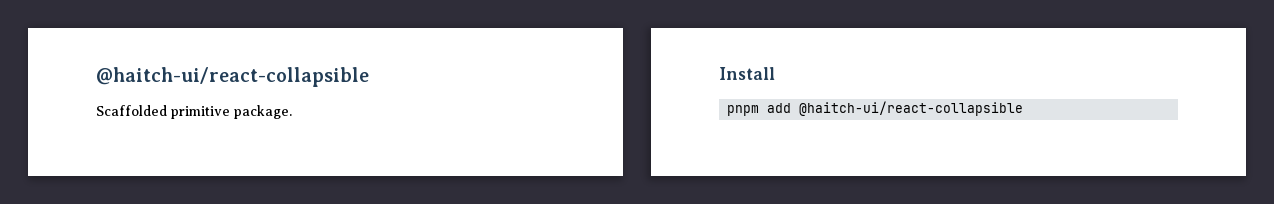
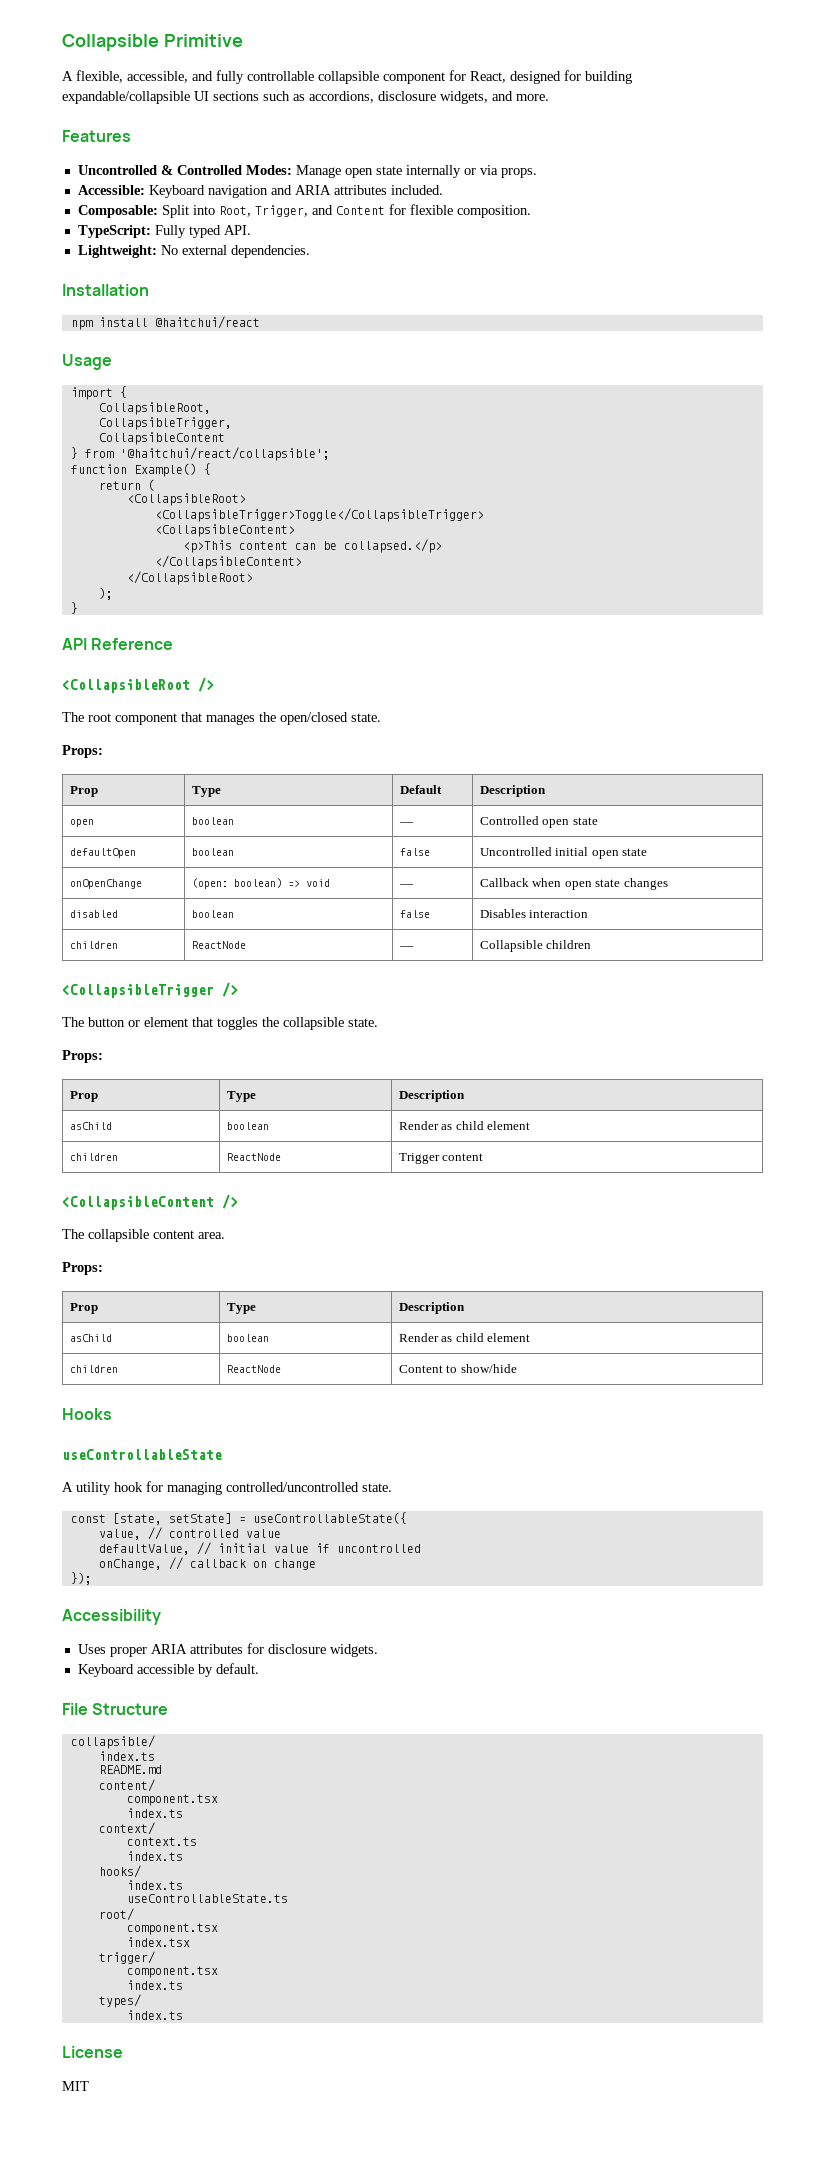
[96,67,369,87] [96,105,292,119] [719,67,775,80] [727,101,1024,116] @haitch-ui/react-collapsible // Scaffolded primitive package. // Install // pnpm add @haitch-ui/react-collapsible -> [62,34,243,51] [62,70,632,84] [62,91,549,104] [62,130,131,142] [77,165,537,178] [77,185,443,198] [77,204,531,218] [77,225,251,238] [77,245,310,258] [62,284,149,296] [70,316,260,330] [62,354,112,370] [70,386,127,400] [98,402,211,415] [98,417,232,430] [98,432,225,445] [70,447,330,461] [70,463,211,477] [98,479,155,491] [126,493,246,506] [154,508,484,522] [154,524,295,537] [182,539,442,553] [154,555,302,569] [126,571,253,585] [98,587,113,600] [70,602,78,614] [62,638,174,650] [62,677,214,693] [62,712,381,725] [62,745,103,758] [69,786,98,797] [191,786,221,797] [399,785,442,794] [479,785,546,797] [69,819,94,827] [191,817,234,825] [398,822,414,825] [479,816,598,828] [69,848,136,858] [191,848,234,856] [399,848,430,856] [479,847,648,859] [69,879,142,889] [191,878,330,889] [398,884,414,887] [479,878,668,890] [69,910,118,918] [191,910,234,918] [399,910,430,918] [479,909,589,918] [69,941,118,949] [191,941,246,949] [398,946,414,949] [479,940,592,952] [62,982,238,998] [62,1017,378,1030] [62,1050,103,1063] [69,1091,98,1102] [226,1091,256,1102] [398,1090,465,1102] [69,1122,112,1130] [226,1122,269,1130] [398,1121,531,1130] [69,1153,118,1161] [226,1153,281,1161] [398,1153,484,1164] [62,1194,238,1210] [62,1229,225,1242] [62,1262,103,1275] [69,1303,98,1314] [226,1303,256,1314] [398,1302,465,1314] [69,1334,112,1342] [226,1334,269,1342] [398,1333,531,1342] [69,1365,118,1373] [226,1365,281,1373] [398,1364,517,1373] [62,1408,112,1420] [62,1449,222,1460] [62,1481,392,1495] [70,1512,407,1525] [98,1527,281,1540] [98,1542,421,1555] [98,1557,316,1570] [70,1572,92,1585] [62,1609,161,1625] [77,1643,378,1657] [77,1663,259,1677] [62,1703,169,1715] [70,1735,155,1749] [98,1751,155,1761] [98,1765,162,1774] [98,1779,155,1792] [126,1794,218,1806] [126,1808,183,1818] [98,1822,155,1835] [126,1837,197,1846] [126,1851,183,1861] [98,1865,141,1878] [126,1880,183,1890] [126,1894,288,1903] [98,1908,134,1921] [126,1923,218,1935] [126,1937,190,1947] [98,1951,155,1964] [126,1966,218,1978] [126,1980,183,1990] [98,1994,141,2008] [126,2010,183,2020] [62,2046,123,2058] [62,2081,89,2091] Collapsible Primitive // A flexible, accessible, and fully controllable collapsible component for React, designed for building expandable/collapsible UI sections such as accordions, disclosure widgets, and more. // Features // Uncontrolled & Controlled Modes: Manage open state internally or via props. // Accessible: Keyboard navigation and ARIA attributes included. // Composable: Split into Root, Trigger, and Content for flexible composition. // TypeScript: Fully typed API. // Lightweight: No external dependencies. // Installation // npm install @haitchui/react // Usage // import { // CollapsibleRoot, // CollapsibleTrigger, // CollapsibleContent // } from '@haitchui/react/collapsible'; // function Example() { // return ( // <CollapsibleRoot> // <CollapsibleTrigger>Toggle</CollapsibleTrigger> // <CollapsibleContent> // <p>This content can be collapsed.</p> // </CollapsibleContent> // </CollapsibleRoot> // ); // } // API Reference // <CollapsibleRoot /> // The root component that manages the open/closed state. // Props: // Prop | Type | Default | Description // open | boolean | — | Controlled open state // defaultOpen | boolean | false | Uncontrolled initial open state // onOpenChange | (open: boolean) => void | — | Callback when open state changes // disabled | boolean | false | Disables interaction // children | ReactNode | — | Collapsible children // <CollapsibleTrigger /> // The button or element that toggles the collapsible state. // Props: // Prop | Type | Description // asChild | boolean | Render as child element // children | ReactNode | Trigger content // <CollapsibleContent /> // The collapsible content area. // Props: // Prop | Type | Description // asChild | boolean | Render as child element // children | ReactNode | Content to show/hide // Hooks // useControllableState // A utility hook for managing controlled/uncontrolled state. // const [state, setState] = useControllableState({ // value, // controlled value // defaultValue, // initial value if uncontrolled // onChange, // callback on change // }); // Accessibility // Uses proper ARIA attributes for disclosure widgets. // Keyboard accessible by default. // File Structure // collapsible/ // index.ts // README.md // content/ // component.tsx // index.ts // context/ // context.ts // index.ts // hooks/ // index.ts // useControllableState.ts // root/ // component.tsx // index.tsx // trigger/ // component.tsx // index.ts // types/ // index.ts // License // MIT

